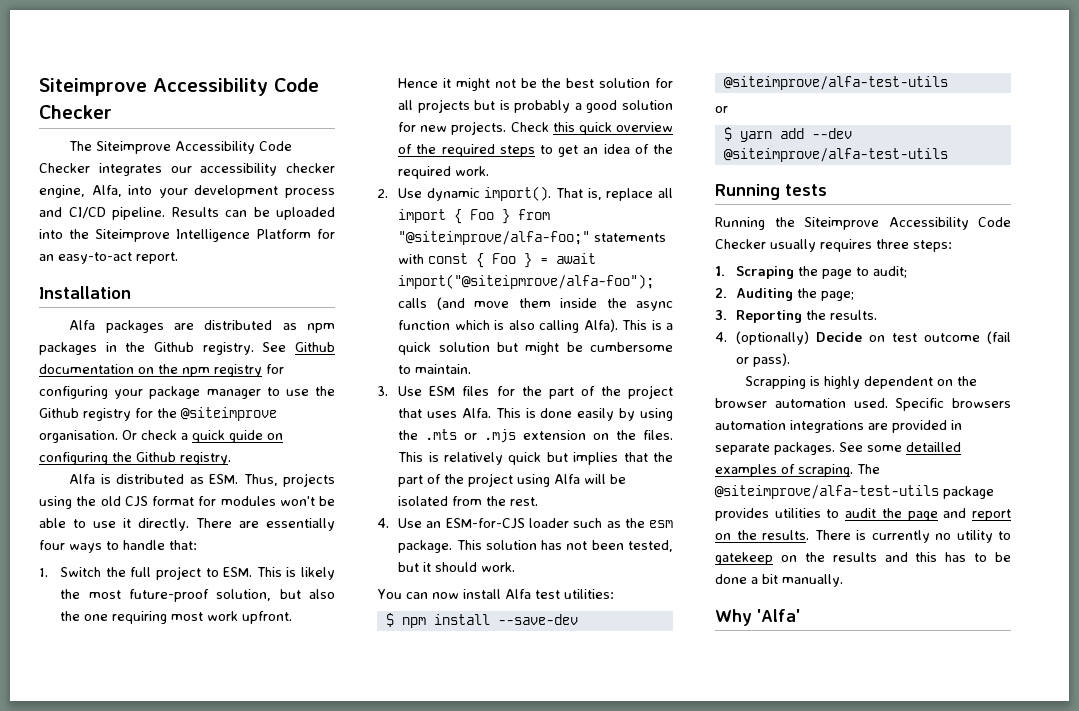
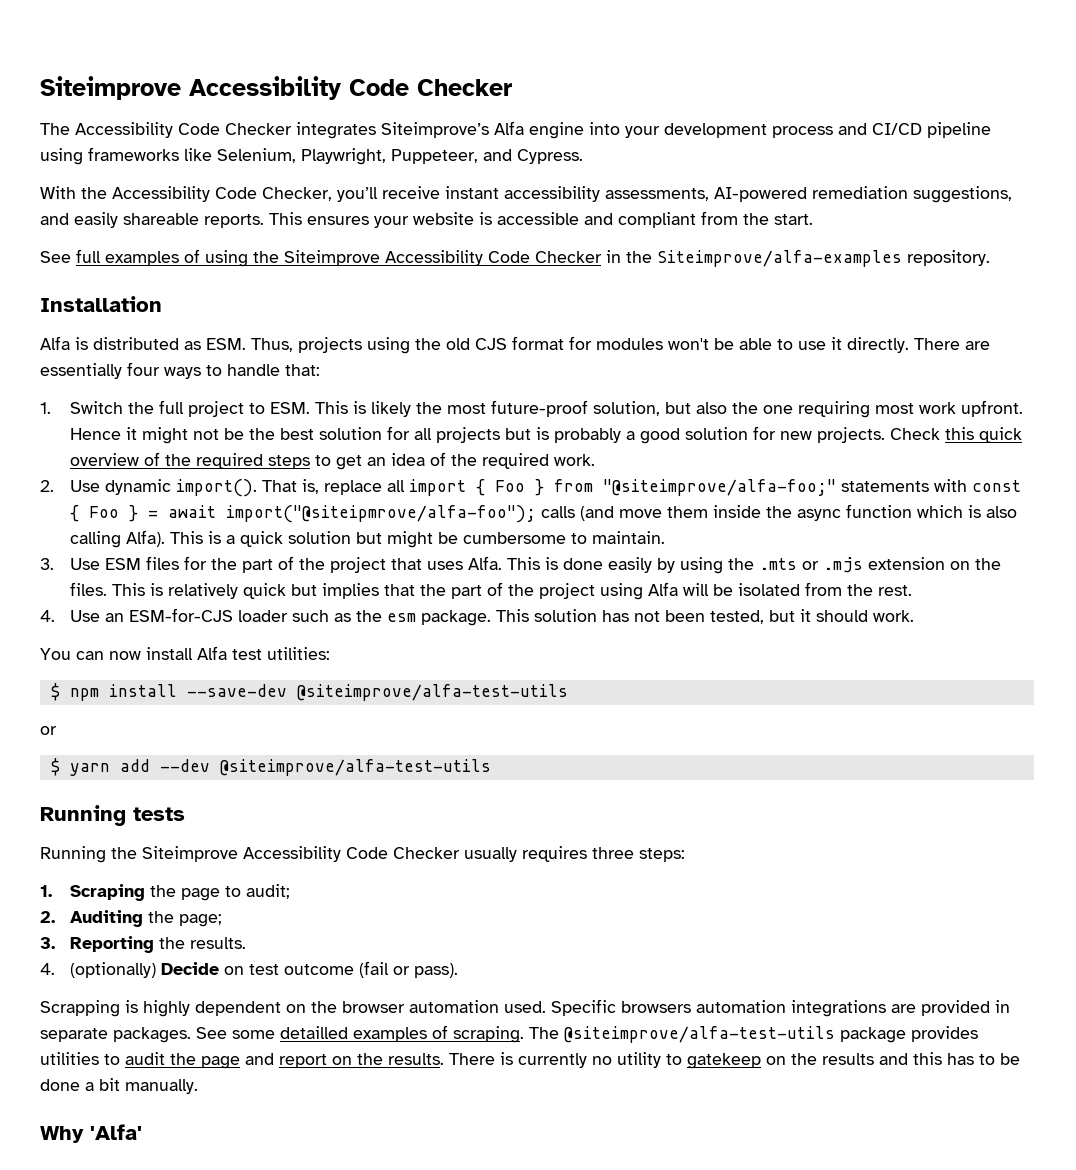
[96,141,172,154] Siteimprove -> (70, 129) none
[170,163,335,176] [39,185,122,198] our accessibility checker engine, Alfa, -> [381,121,584,139] Siteimprove’s Alfa engine
[112,207,335,220] [39,229,335,242] [39,252,178,264] [39,286,131,299] [69,320,335,333] [39,342,335,355] [39,364,284,377] [39,386,335,399] [39,407,277,421] [39,430,283,443] [39,452,231,465] pipeline. Results can be uploaded into the Siteimprove Intelligence Platform for an easy-to-act report. // Installation // Alfa packages are distributed as npm packages in the Github registry. See Github documentation on the npm registry for configuring your package manager to use the Github registry for the @siteimprove organisation. Or check a quick guide on configuring the Github registry. -> [927,122,991,138] [40,147,583,165] [40,186,1012,203] [40,211,813,228] [40,249,990,267] [40,296,162,312] pipeline using frameworks like Selenium, Playwright, Puppeteer, and Cypress. // With the Accessibility Code Checker, you’ll receive instant accessibility assessments, AI-powered remediation suggestions, and easily shareable reports. This ensures your website is accessible and compliant from the start. // See full examples of using the Siteimprove Accessibility Code Checker in the Siteimprove/alfa-examples repository. // Installation

